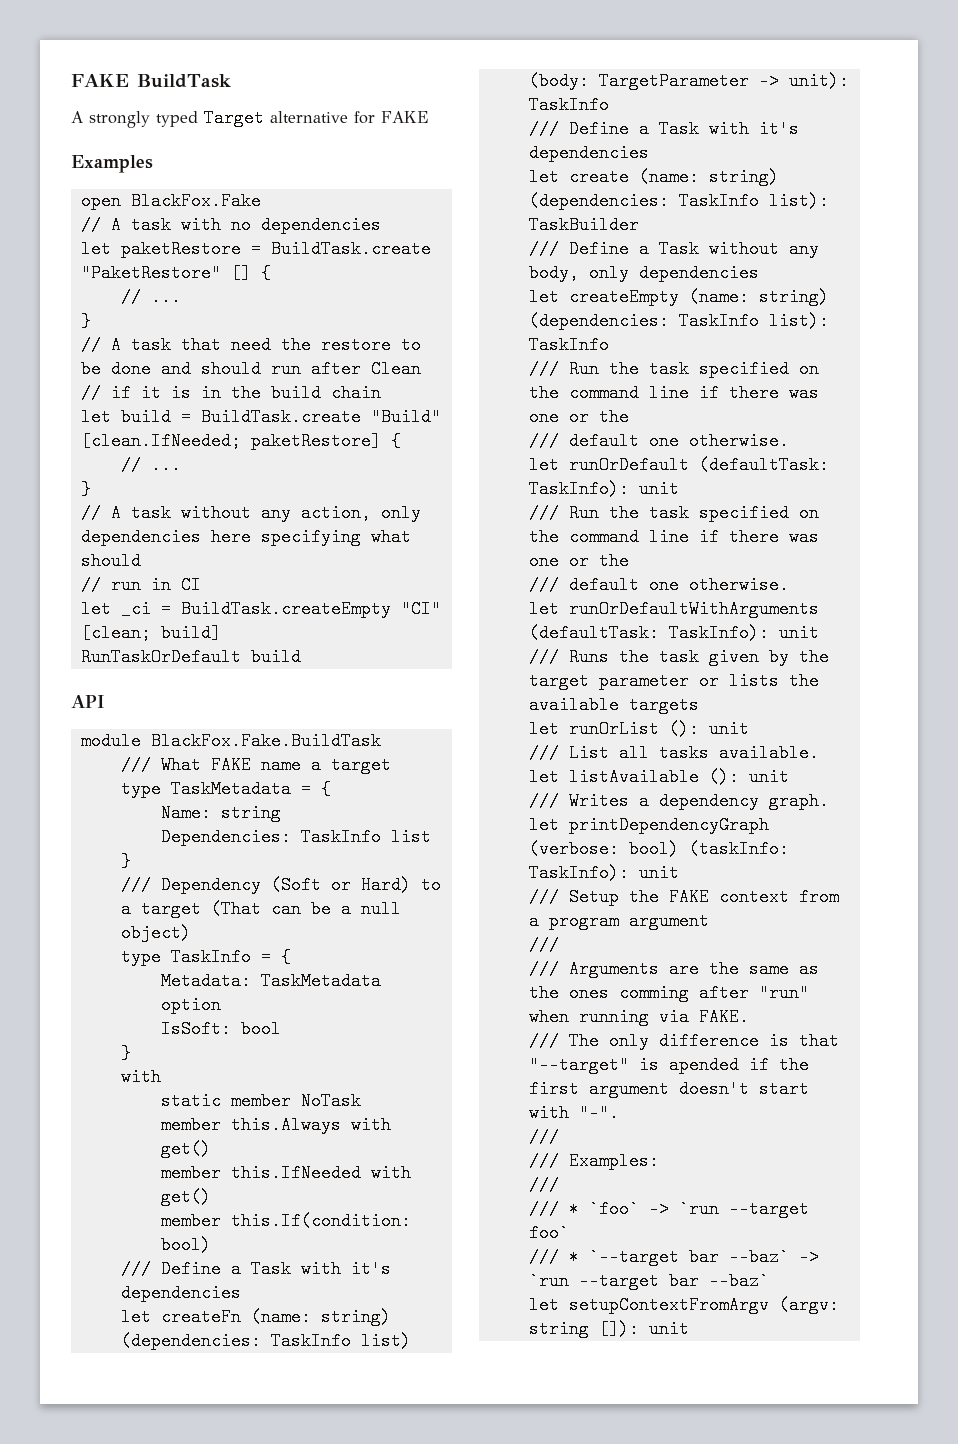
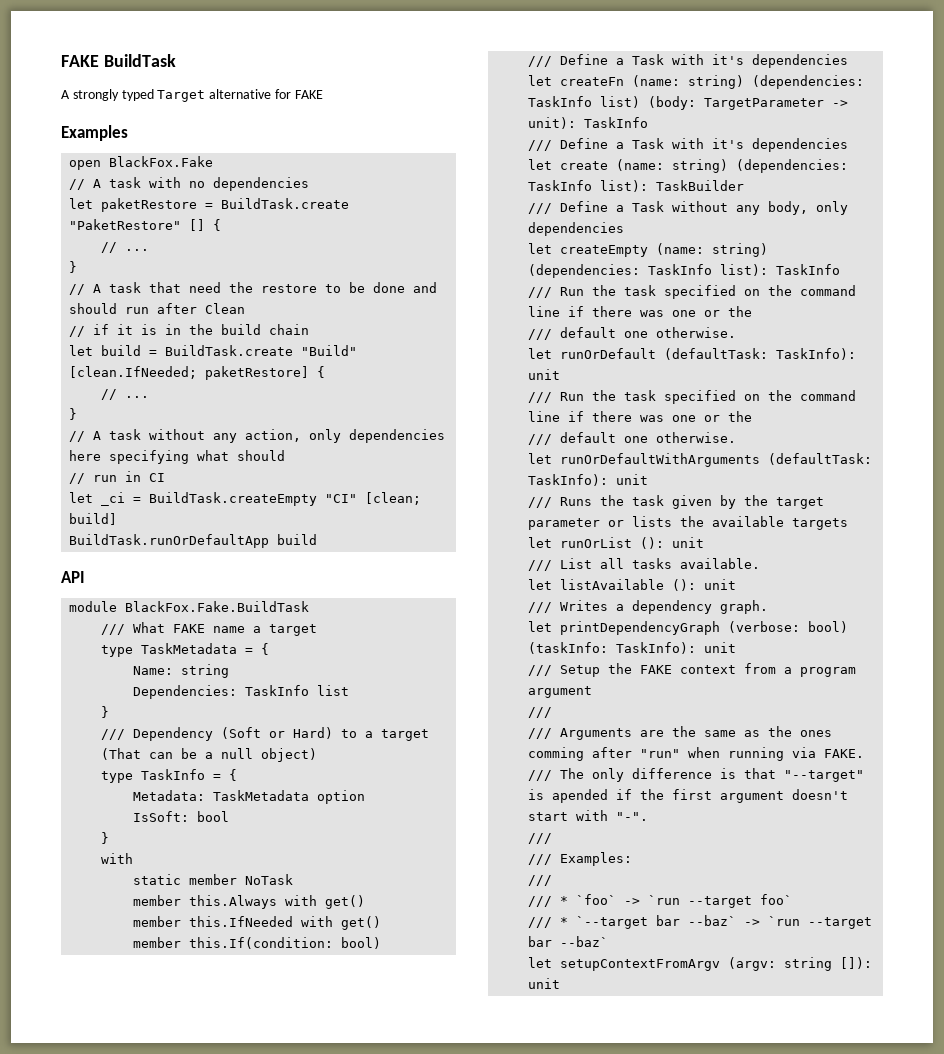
[80,648,241,666] RunTaskOrDefault -> [69,534,270,548] BuildTask.runOrDefaultApp

